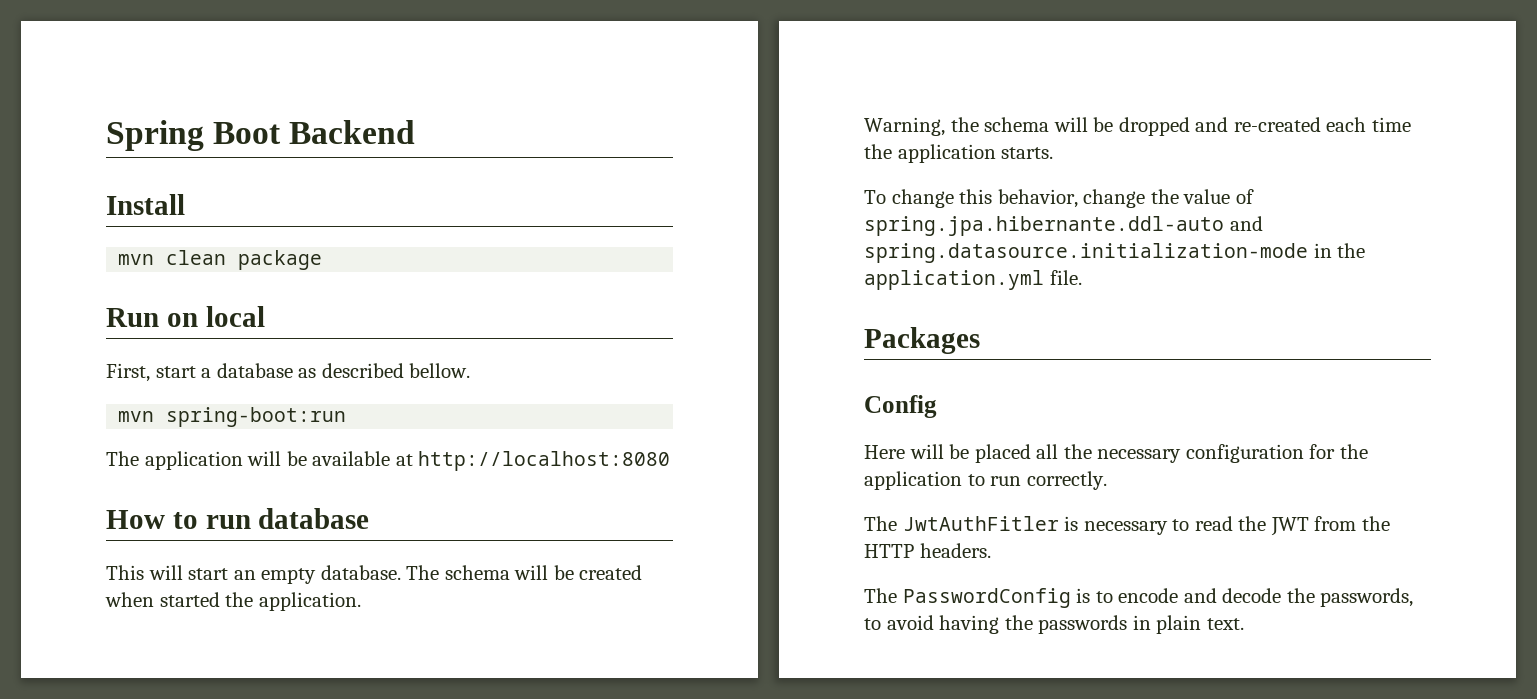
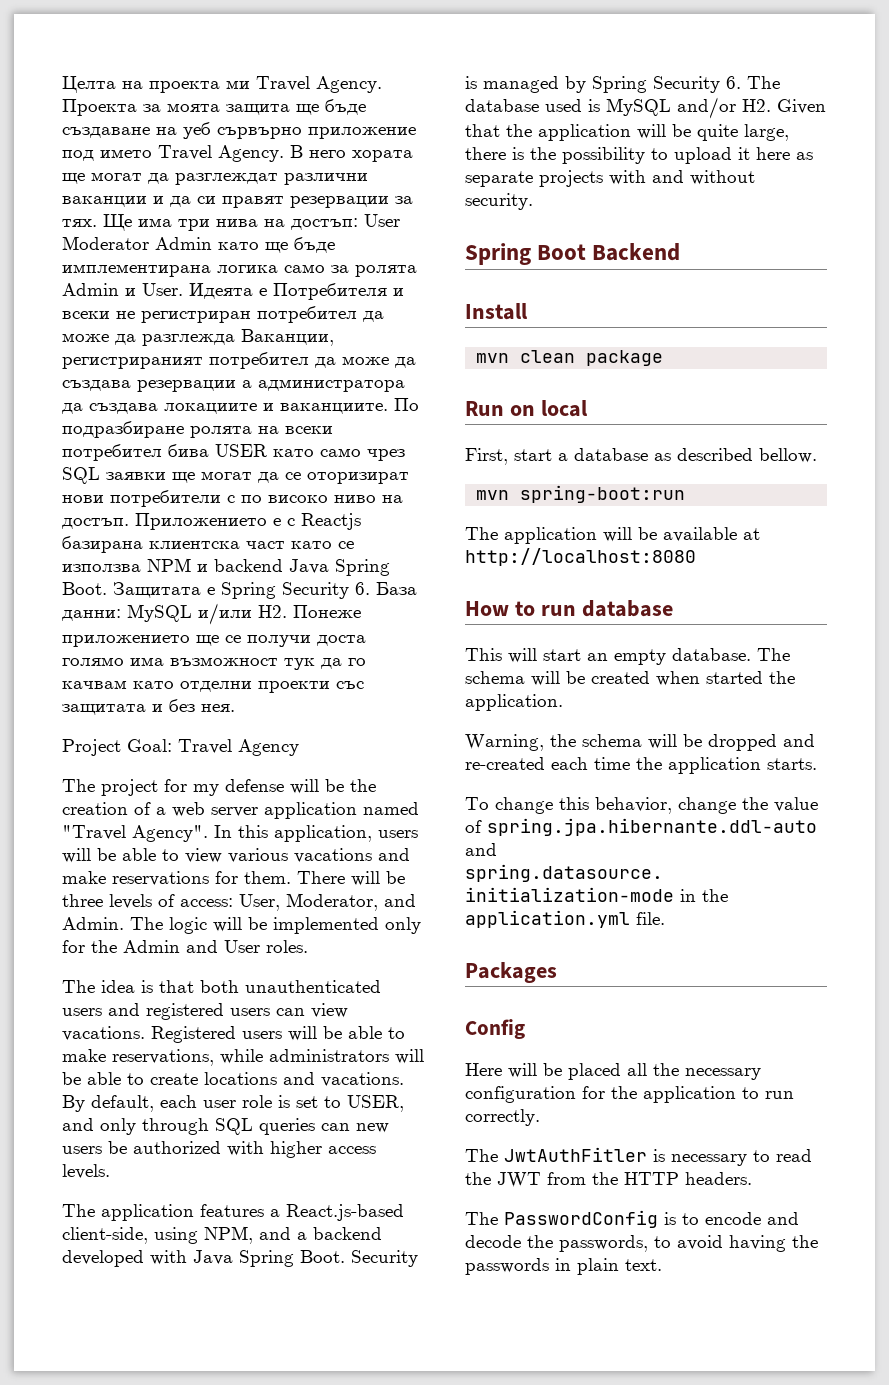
(106, 135) none -> [62,76,382,93] [62,99,366,116] [62,122,416,139] [62,145,413,162] [62,172,368,185] [62,196,413,208] [62,214,400,231] [62,236,335,253] [62,264,417,277] [62,283,404,300] [62,306,384,323] [62,329,334,346] [62,352,416,369] [62,379,405,392] [62,398,419,414] [62,421,333,438] [62,444,405,461] [62,467,409,484] [62,490,403,507] [62,513,361,530] [62,536,354,553] [62,558,390,576] [62,582,417,599] [62,603,361,625] [62,635,366,647] [62,657,366,670] [62,680,364,693] [62,699,235,715] [62,739,299,756] [62,779,376,796] [62,802,419,819] [62,825,418,842] [62,848,410,863] [62,871,405,886] [62,893,416,911] [62,917,421,934] [62,940,308,953] [62,980,381,993] [62,1003,348,1020] [62,1026,405,1043] [62,1049,424,1066] [62,1072,404,1087] [62,1095,404,1112] [62,1118,389,1135] [62,1141,376,1158] [62,1164,110,1179] [62,1204,404,1221] [62,1226,382,1244] [62,1250,418,1267] [465,76,780,93] [465,97,826,119] [465,124,789,141] [465,147,813,164] [465,170,755,187] [465,193,533,210] Целта на проекта ми Travel Agency. Проекта за моята защита ще бъде създаване на уеб сървърно приложение под името Travel Agency. В него хората ще могат да разглеждат различни ваканции и да си правят резервации за тях. Ще има три нива на достъп: User Moderator Admin като ще бъде имплементирана логика само за ролята Admin и User. Идеята е Потребителя и всеки не регистриран потребител да може да разглежда Ваканции, регистрираният потребител да може да създава резервации а администратора да създава локациите и ваканциите. По подразбиране ролята на всеки потребител бива USER като само чрез SQL заявки ще могат да се оторизират нови потребители с по високо ниво на достъп. Приложението е с Reactjs базирана клиентска част като се използва NPM и backend Java Spring Boot. Защитата е Spring Security 6. База данни: MySQL и/или H2. Понеже приложението ще се получи доста голямо има възможност тук да го качвам като отделни проекти със защитата и без нея. // Project Goal: Travel Agency // The project for my defense will be the creation of a web server application named "Travel Agency". In this application, users will be able to view various vacations and make reservations for them. There will be three levels of access: User, Moderator, and Admin. The logic will be implemented only for the Admin and User roles. // The idea is that both unauthenticated users and registered users can view vacations. Registered users will be able to make reservations, while administrators will be able to create locations and vacations. By default, each user role is set to USER, and only through SQL queries can new users be authorized with higher access levels. // The application features a React.js-based client-side, using NPM, and a backend developed with Java Spring Boot. Security is managed by Spring Security 6. The database used is MySQL and/or H2. Given that the application will be quite large, there is the possibility to upload it here as separate projects with and without security. //

